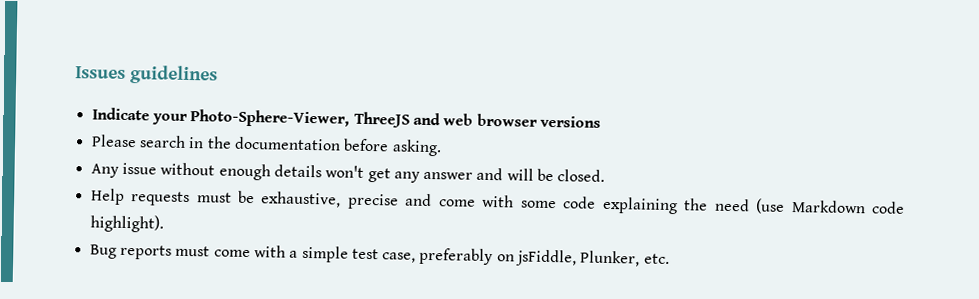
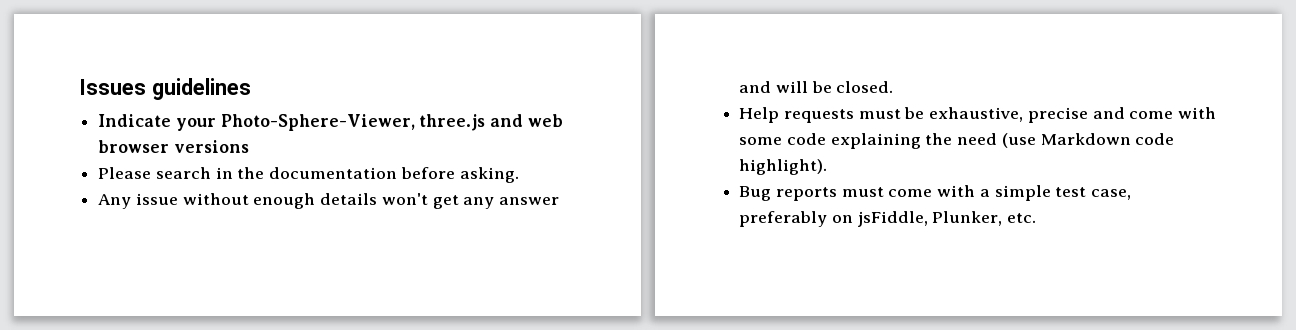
[353,111,410,128] ThreeJS -> [419,114,486,131] three.js

